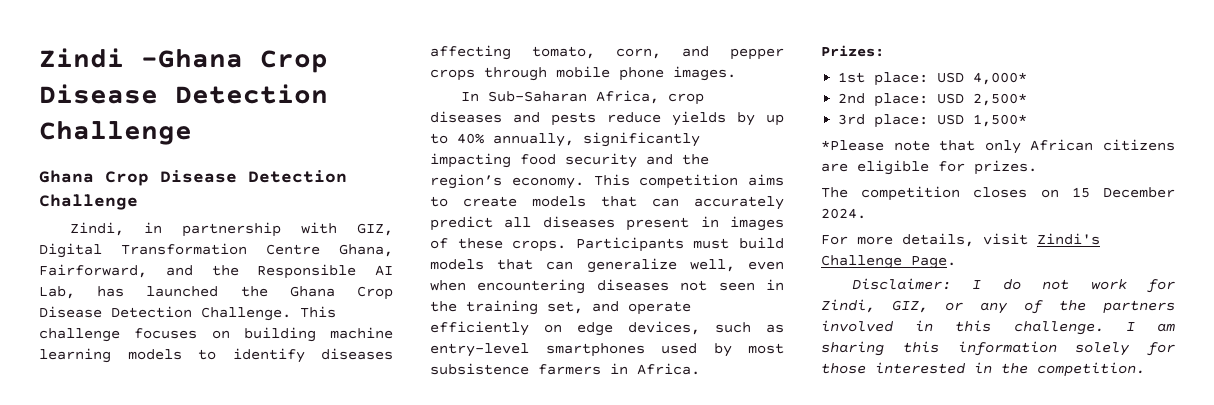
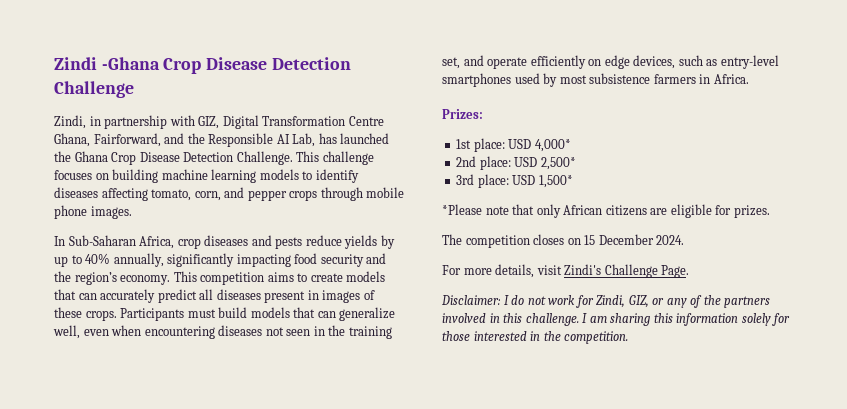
[39,170,347,186] [39,194,138,210] // Ghana Crop Disease Detection Challenge -> (134, 89) none

